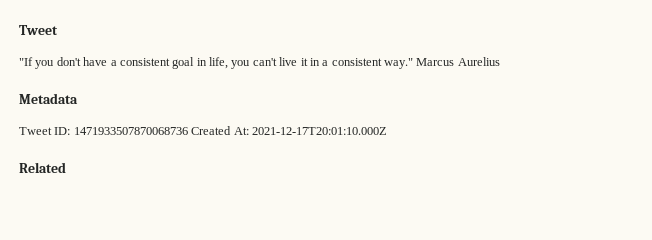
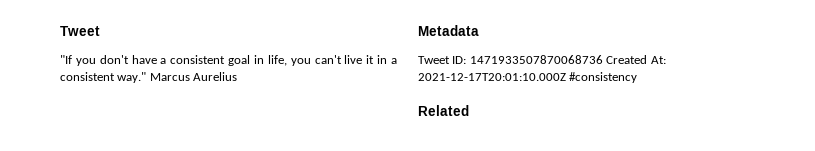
(387, 131) none -> [569,72,638,83] #consistency

